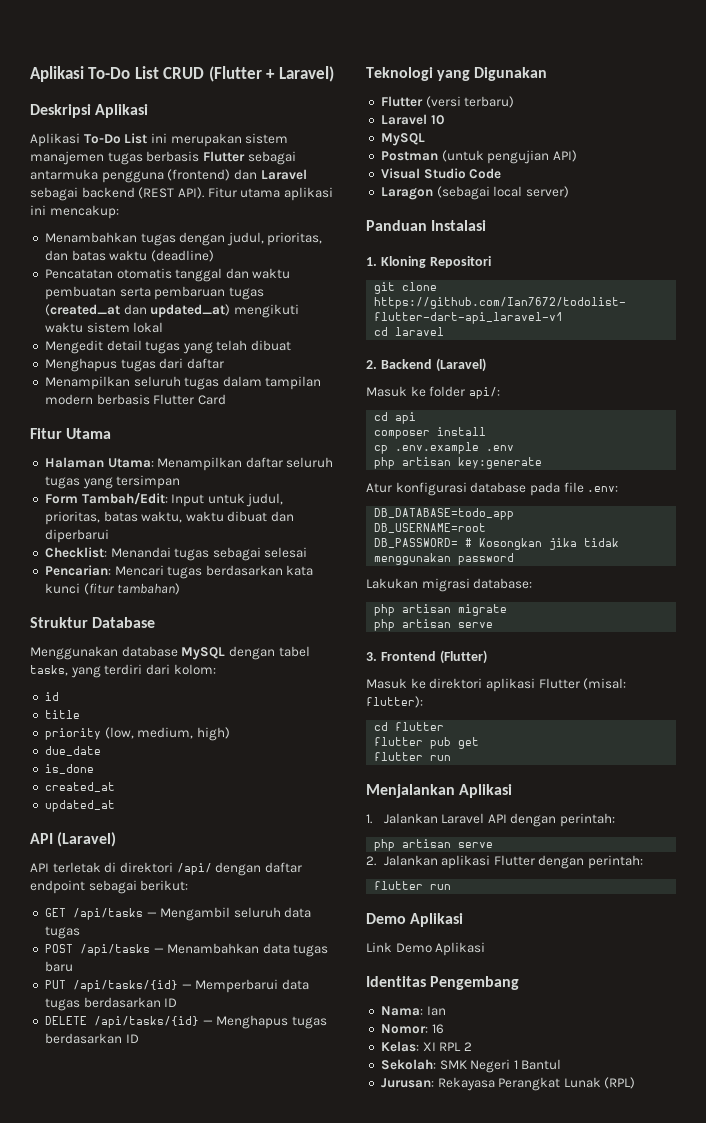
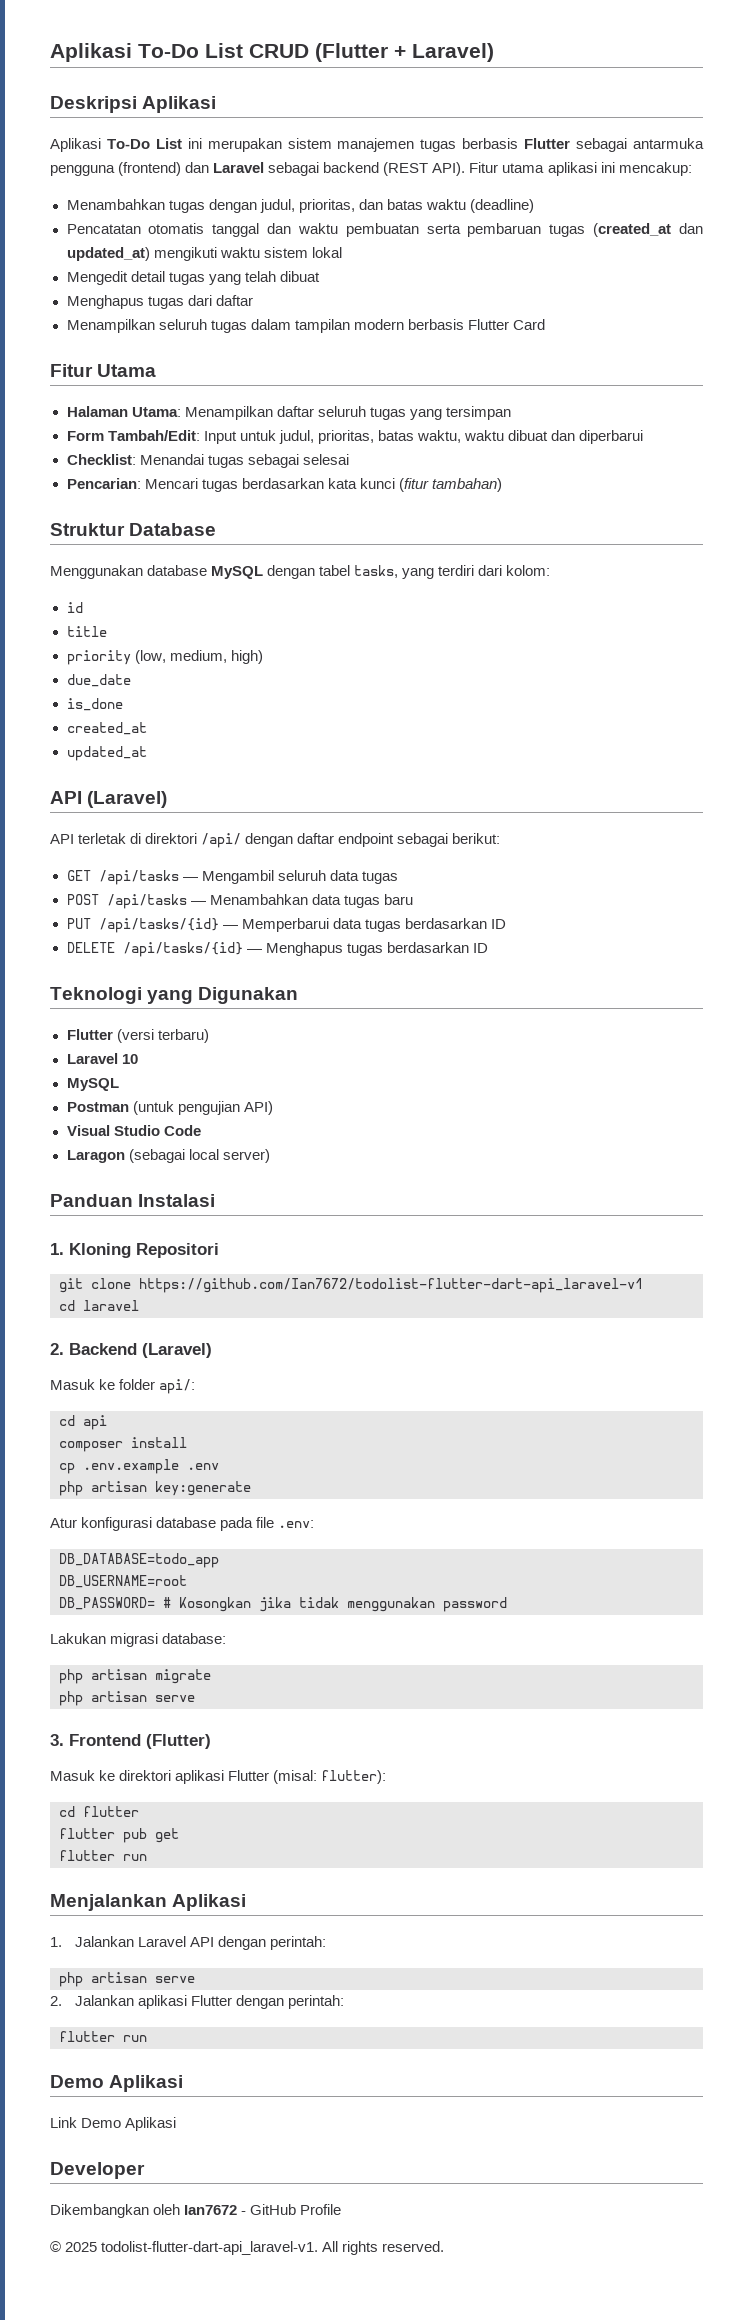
[366,976,520,990] [380,1006,446,1016] [380,1024,444,1034] [380,1041,472,1052] [380,1059,562,1073] [380,1077,636,1091] Identitas Pengembang // Nama: Ian // Nomor: 16 // Kelas: XI RPL 2 // Sekolah: SMK Negeri 1 Bantul // Jurusan: Rekayasa Perangkat Lunak (RPL) -> [50,2162,145,2179] [50,2204,342,2218] [50,2241,445,2255] Developer // Dikembangkan oleh Ian7672 - GitHub Profile // © 2025 todolist-flutter-dart-api_laravel-v1. All rights reserved.

